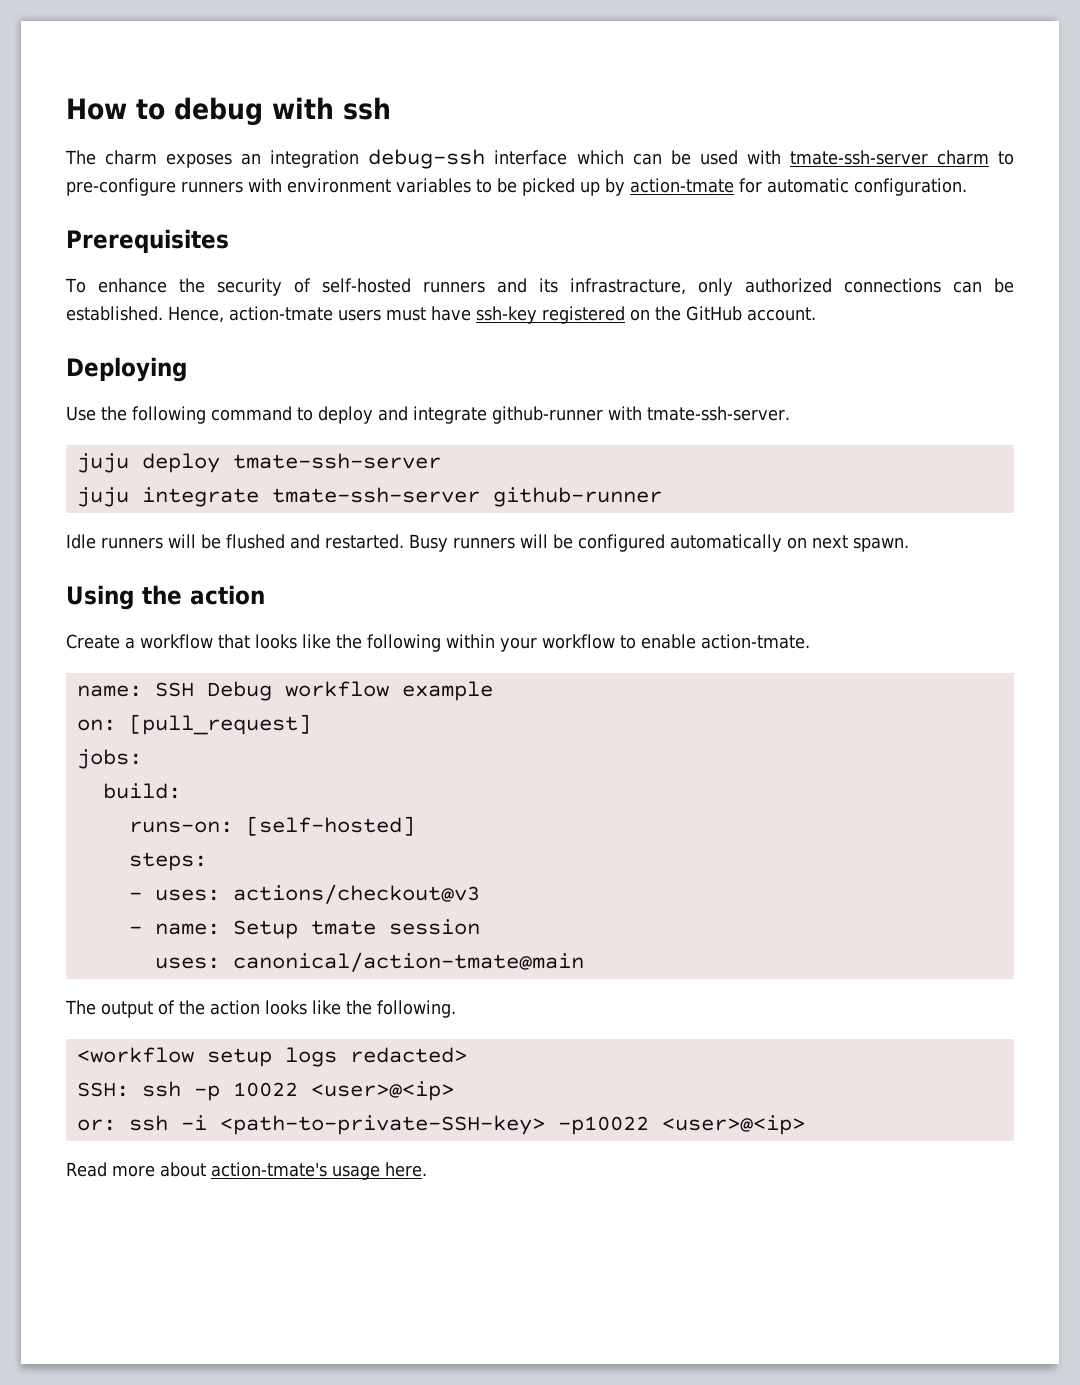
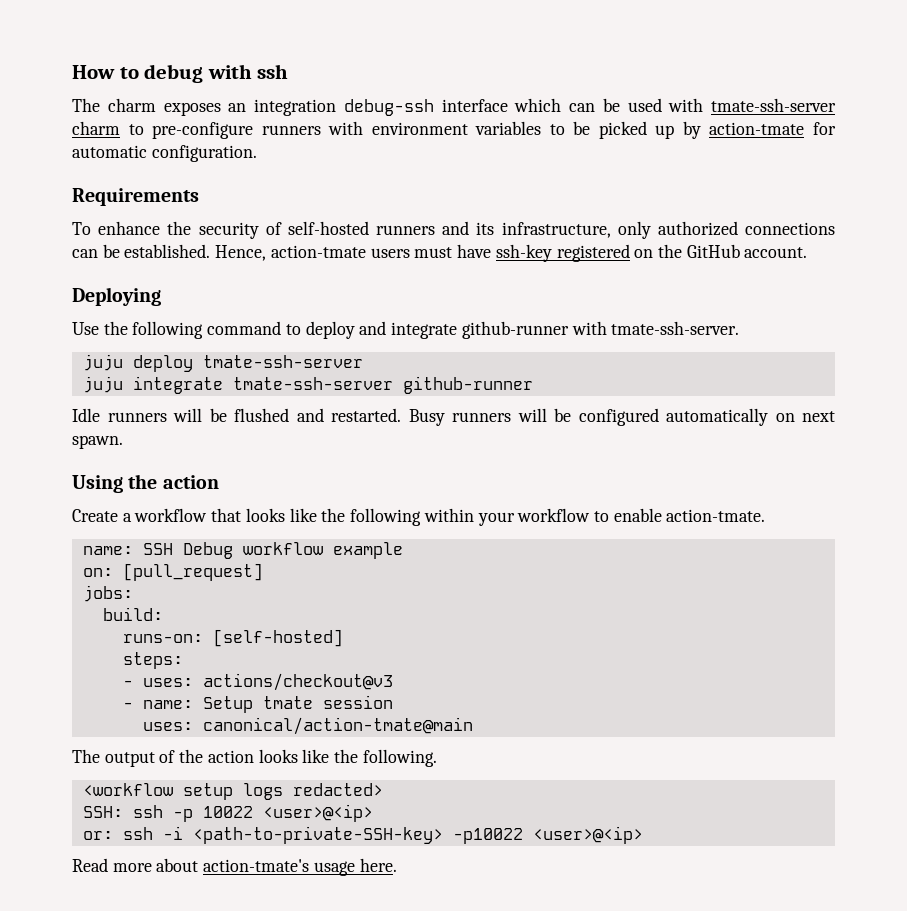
[66,229,229,253] Prerequisites -> [72,188,199,206] Requirements
[569,278,686,295] infrastracture, -> [501,222,611,238] infrastructure,

